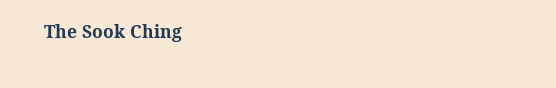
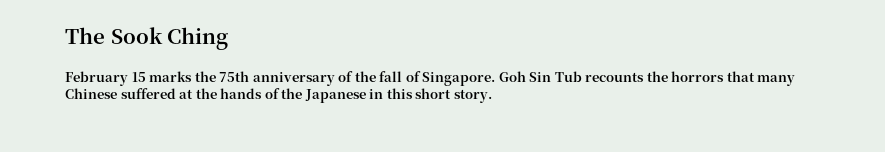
(182, 33) none -> [65,71,796,86] [65,88,492,103] // February 15 marks the 75th anniversary of the fall of Singapore. Goh Sin Tub recounts the horrors that many Chinese suffered at the hands of the Japanese in this short story.

